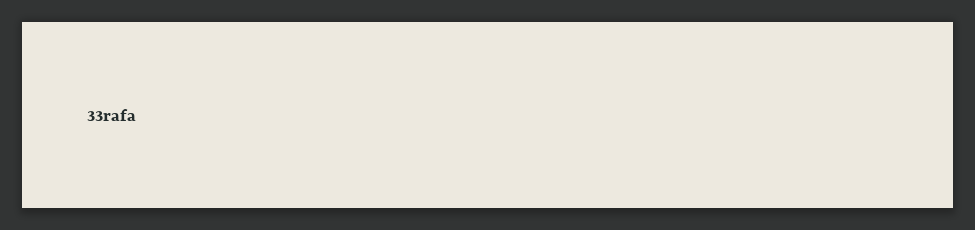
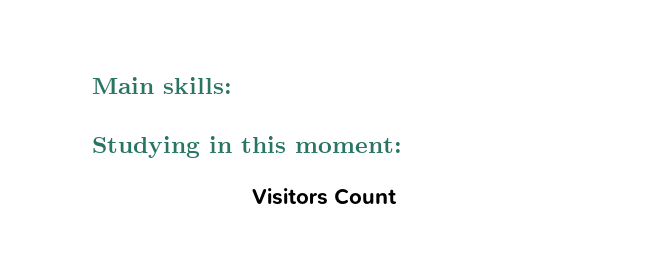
[87,109,136,121] 33rafa -> [92,77,232,94] [92,136,402,158] [251,188,397,205] Main skills: // Studying in this moment: // Visitors Count

